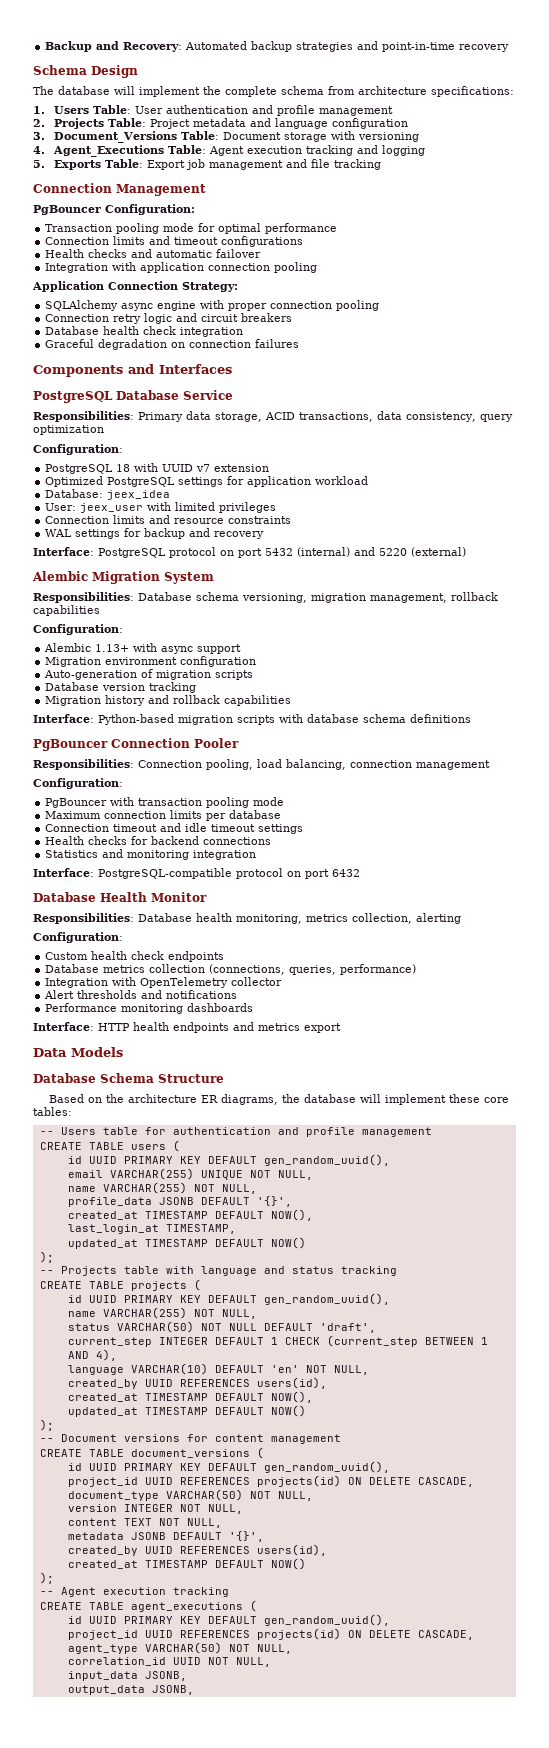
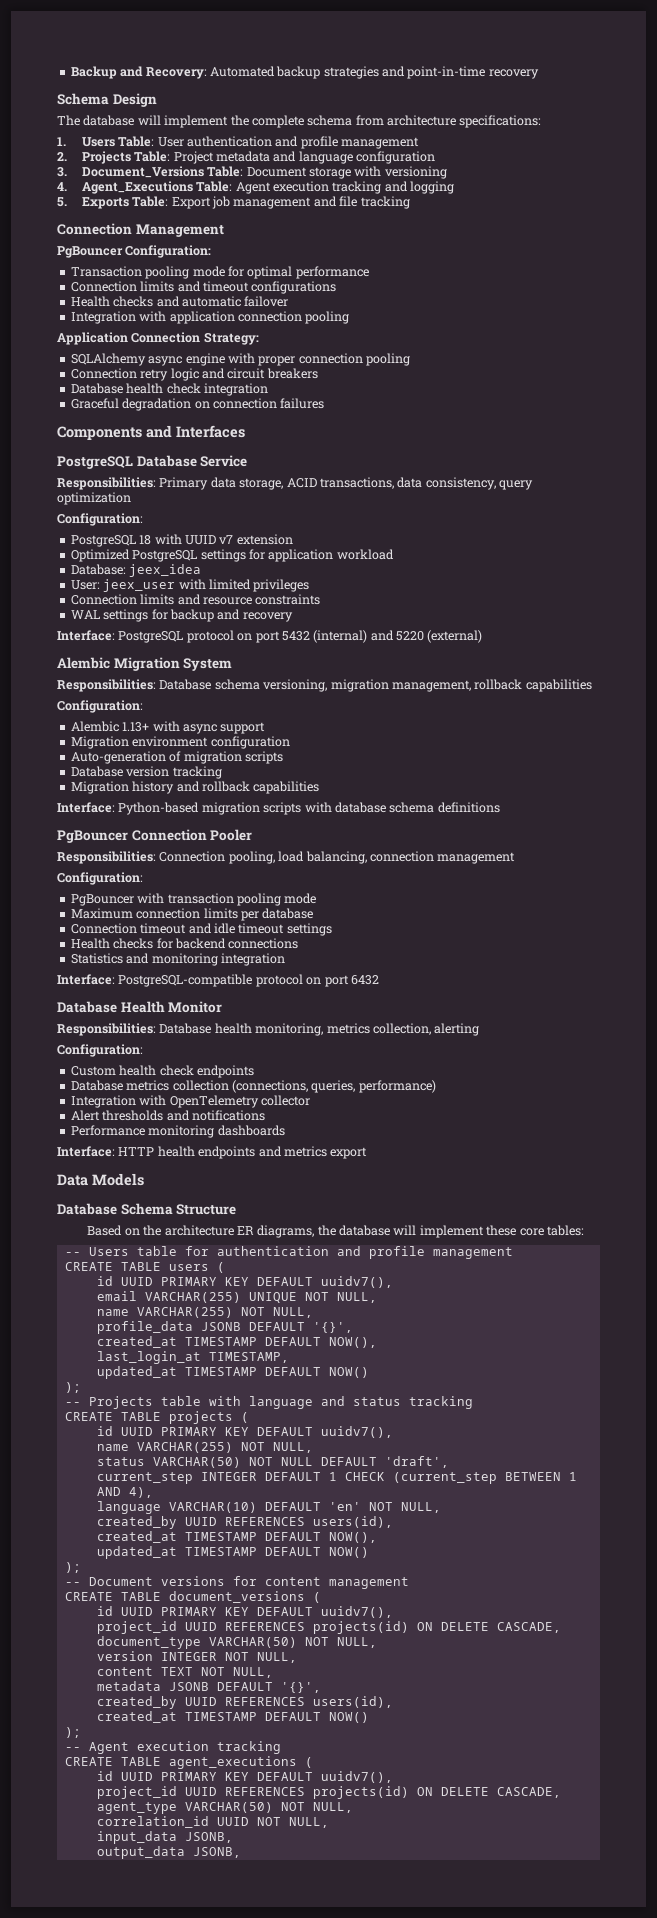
[263,1154,390,1166] gen_random_uuid(), -> [320,1276,393,1288] uuidv7(),
[263,1293,390,1305] gen_random_uuid(), -> [320,1426,393,1438] uuidv7(),
[263,1461,390,1473] gen_random_uuid(), -> [320,1606,393,1618] uuidv7(),
[263,1614,390,1626] gen_random_uuid(), -> [320,1771,393,1783] uuidv7(),

